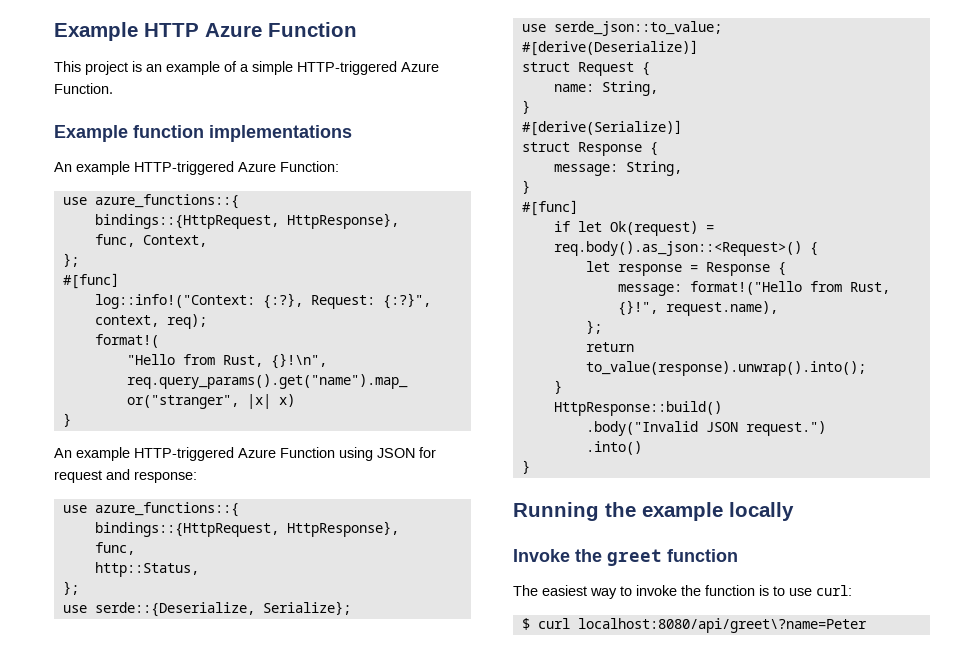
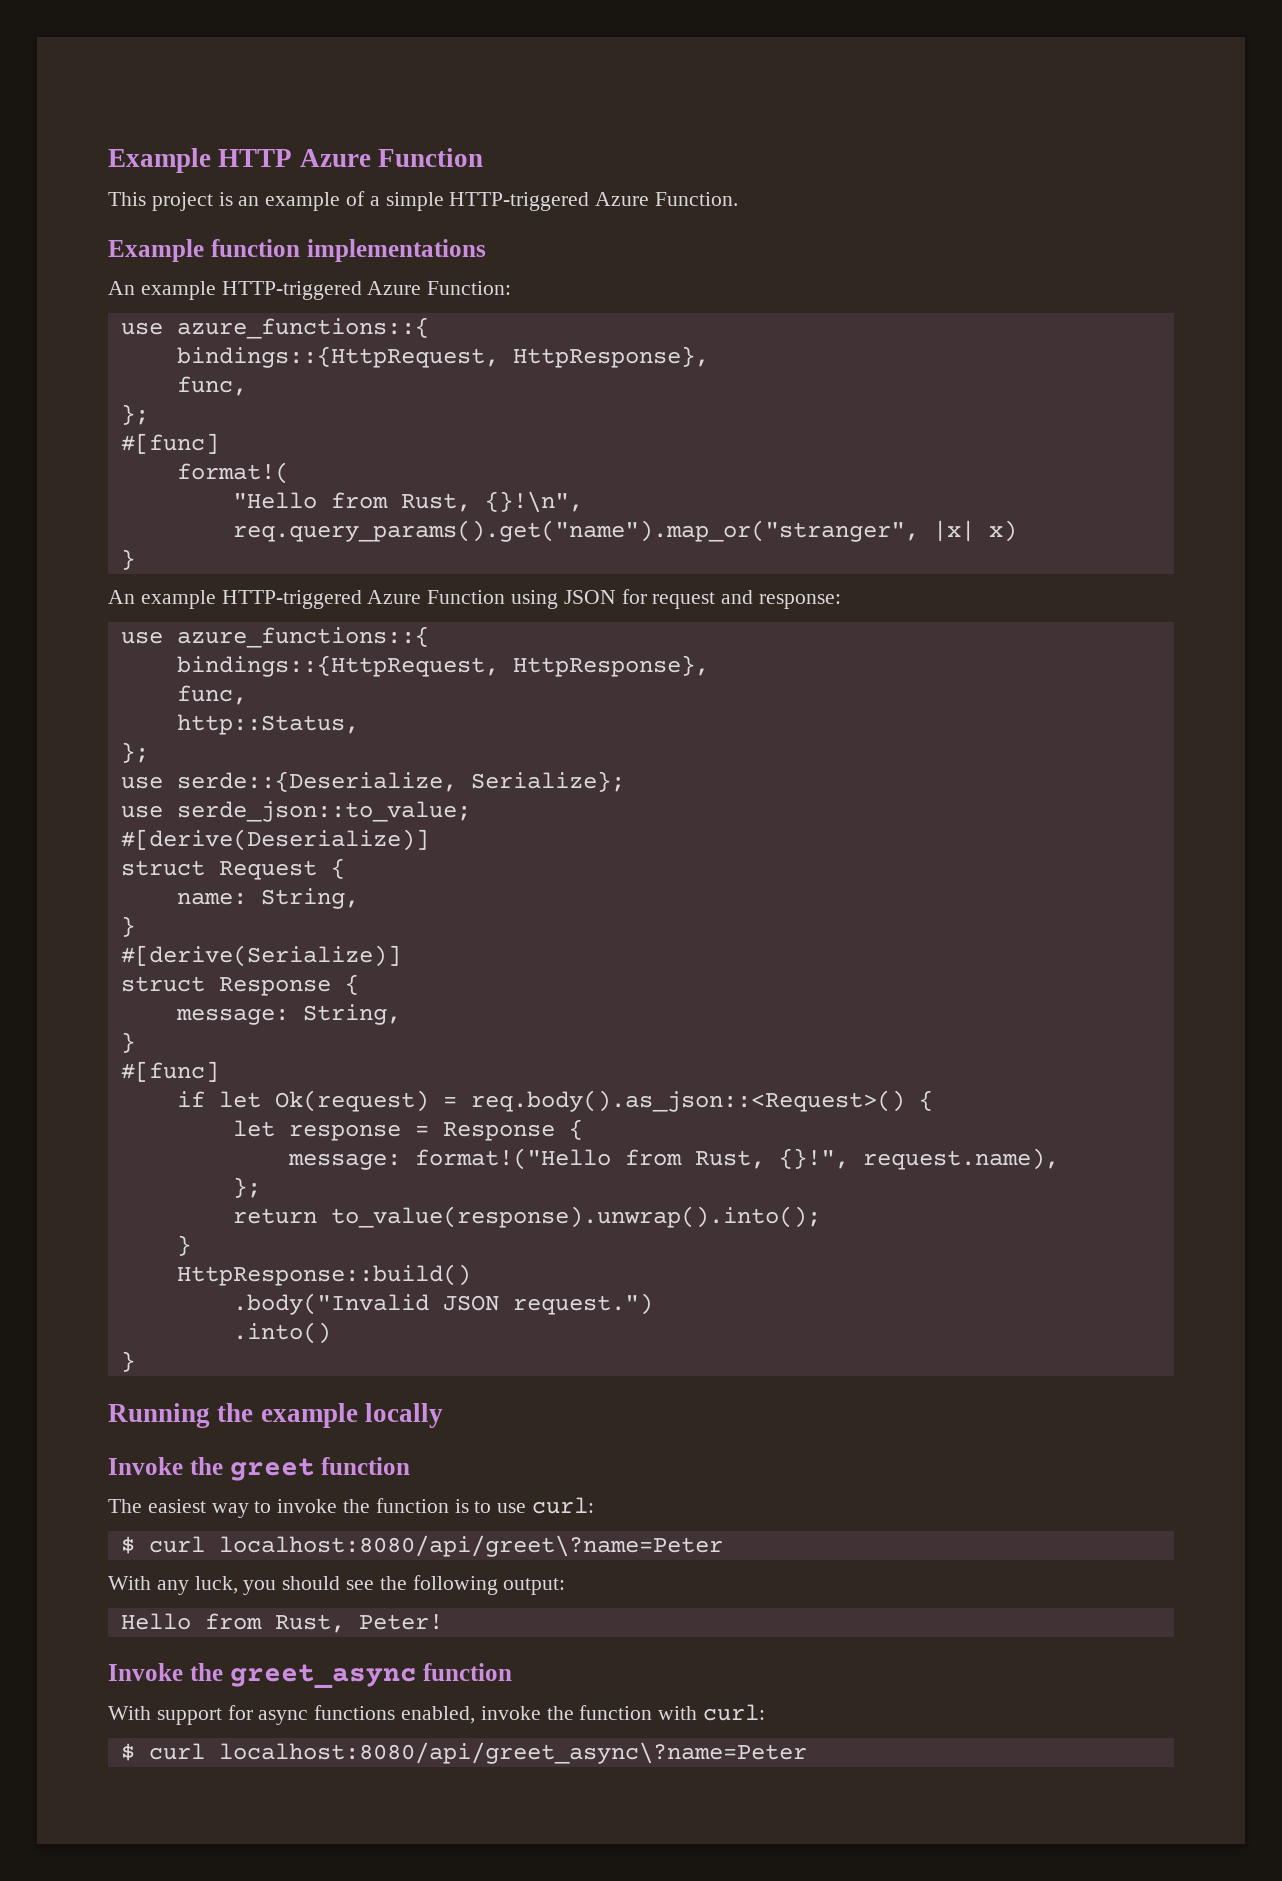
[142,235,207,247] Context, -> (247, 386) none
[94,293,431,309] [94,314,207,329] // log::info!("Context: {:?}, Request: {:?}", context, req); -> (219, 443) none
(867, 625) none -> [108,1575,566,1595] [120,1613,443,1633] [108,1663,513,1689] [108,1704,766,1725] [120,1742,807,1764] // With any luck, you should see the following output: // Hello from Rust, Peter! // Invoke the greet_async function // With support for async functions enabled, invoke the function with curl: // $ curl localhost:8080/api/greet_async\?name=Peter

